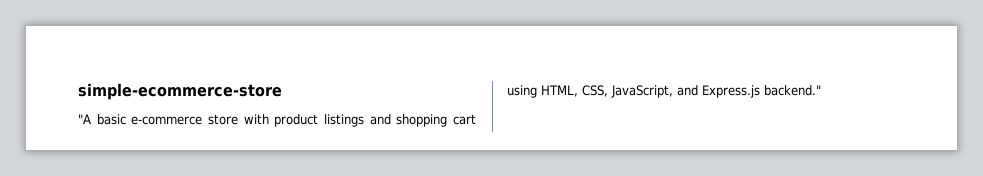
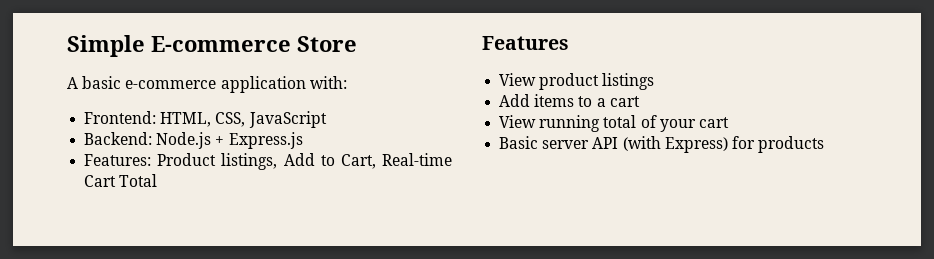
[78,83,282,100] [78,114,477,127] [507,85,821,98] simple-ecommerce-store // "A basic e‑commerce store with product listings and shopping cart using HTML, CSS, JavaScript, and Express.js backend." -> [67,35,357,57] [67,76,347,93] [84,111,327,128] [84,132,303,149] [84,153,452,170] [84,174,158,187] [482,36,569,50] [499,73,655,90] [499,94,640,107] [499,115,729,132] [499,136,825,153] Simple E-commerce Store // A basic e-commerce application with: // Frontend: HTML, CSS, JavaScript // Backend: Node.js + Express.js // Features: Product listings, Add to Cart, Real-time Cart Total // Features // View product listings // Add items to a cart // View running total of your cart // Basic server API (with Express) for products

